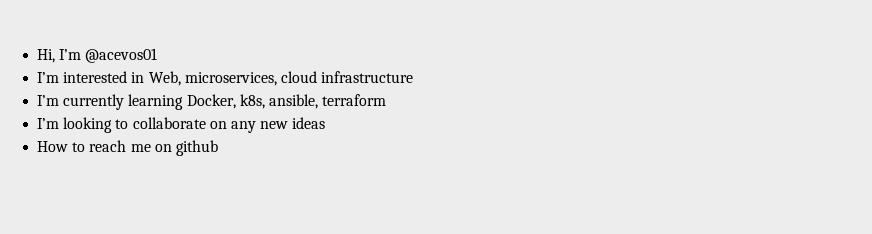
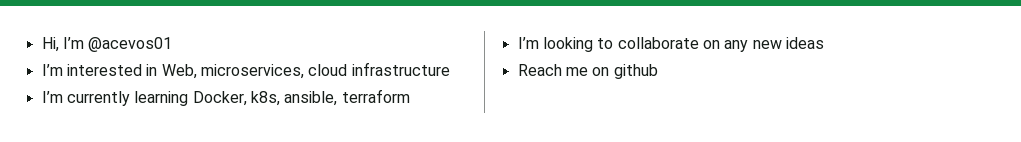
[37,140,127,152] How to reach -> [517,64,562,76] Reach

